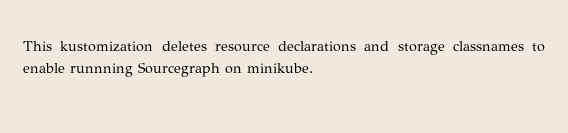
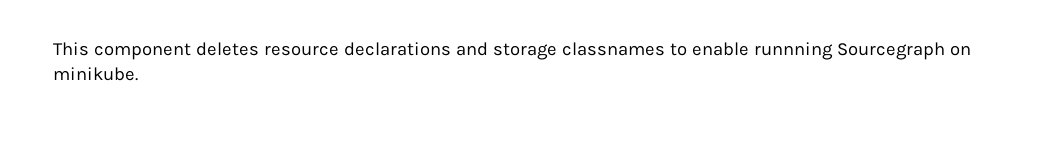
[60,41,154,52] kustomization -> [93,43,191,60] component

